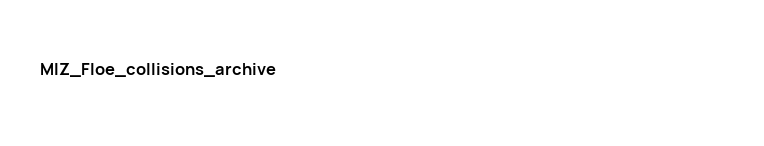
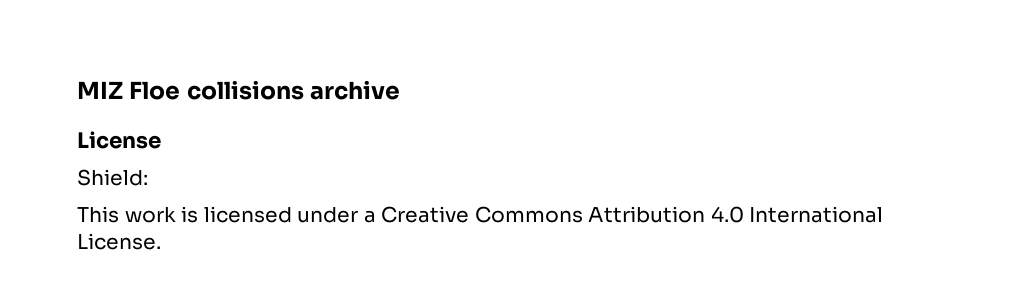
[40,63,276,77] MIZ_Floe_collisions_archive -> [77,80,401,100] [77,131,161,149] [77,169,148,186] [77,206,884,223] [77,233,161,250] MIZ Floe collisions archive // License // Shield: // This work is licensed under a Creative Commons Attribution 4.0 International License.

